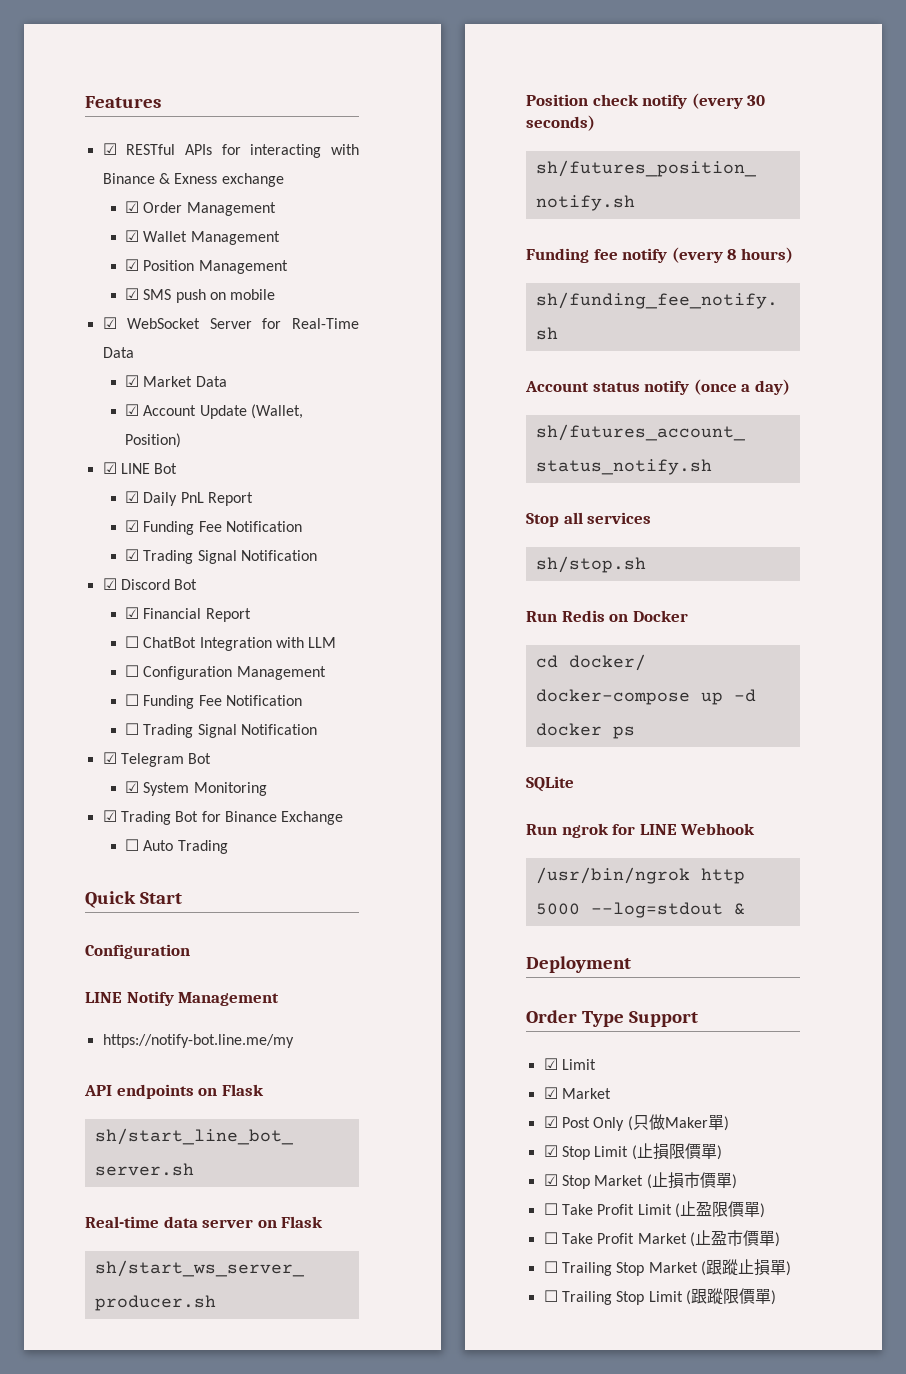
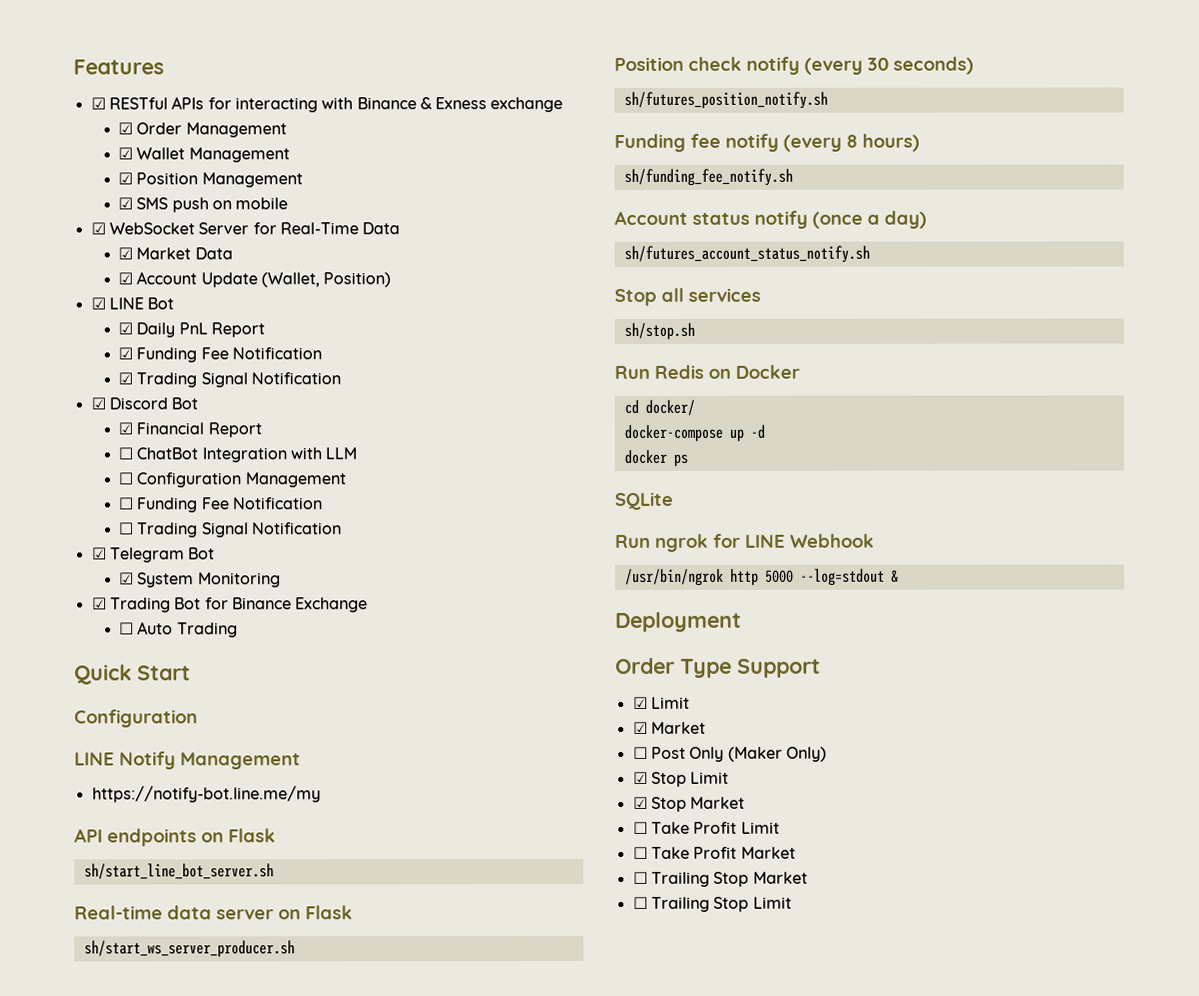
[543,1116,558,1128] ☑ -> [632,746,648,759] ☐
[627,1114,729,1131] (只做Maker單) -> [727,746,827,762] (Maker Only)
[631,1143,722,1160] (止損限價單) -> (730, 777) none
[646,1172,737,1189] (止損市價單) -> (746, 802) none
[674,1201,765,1218] (止盈限價單) -> (780, 827) none
[689,1230,780,1247] (止盈市價單) -> (796, 852) none
[700,1259,791,1276] (跟蹤止損單) -> (808, 877) none
[685,1288,776,1305] (跟蹤限價單) -> (792, 902) none

